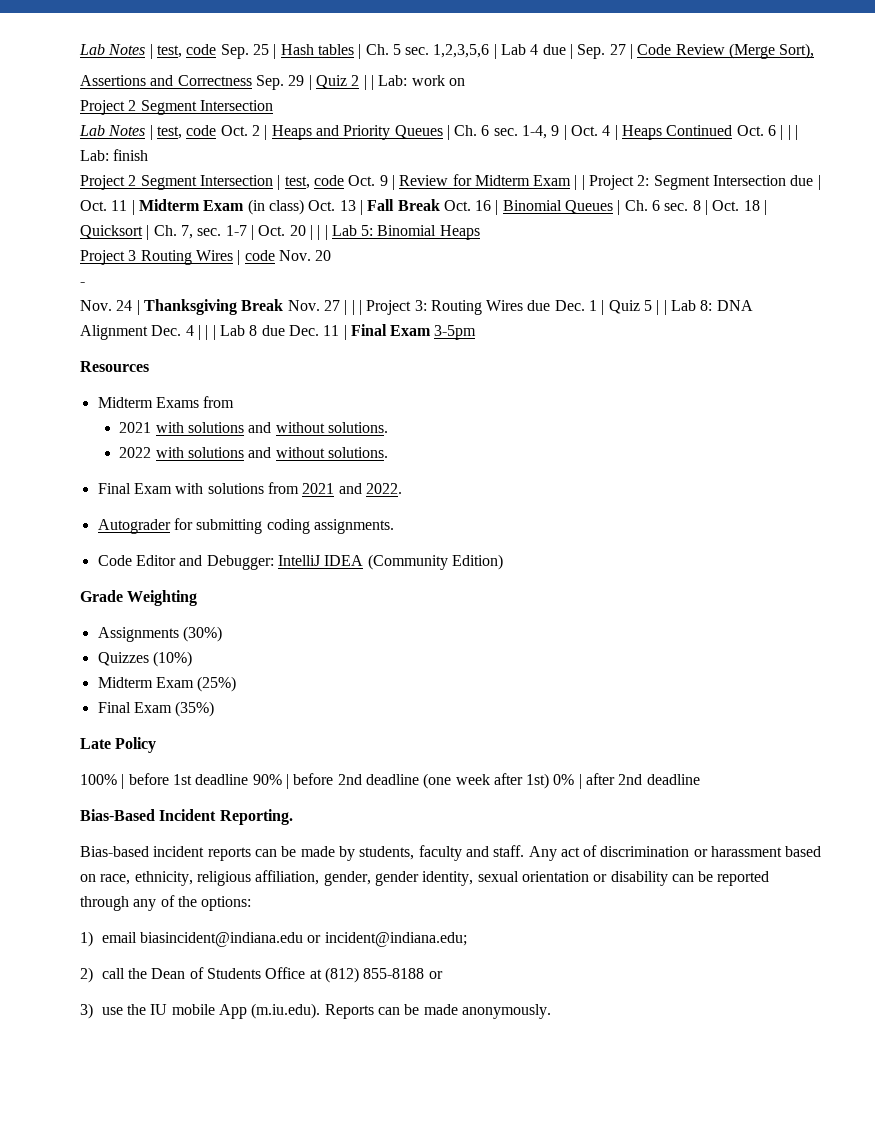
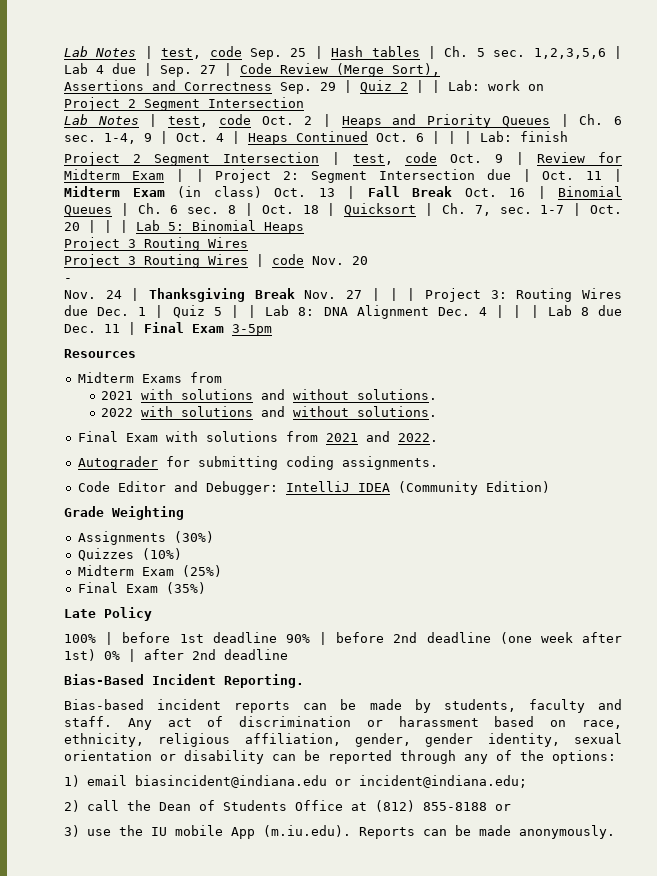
(233, 255) none -> [64,254,248,268] // Project 3 Routing Wires

